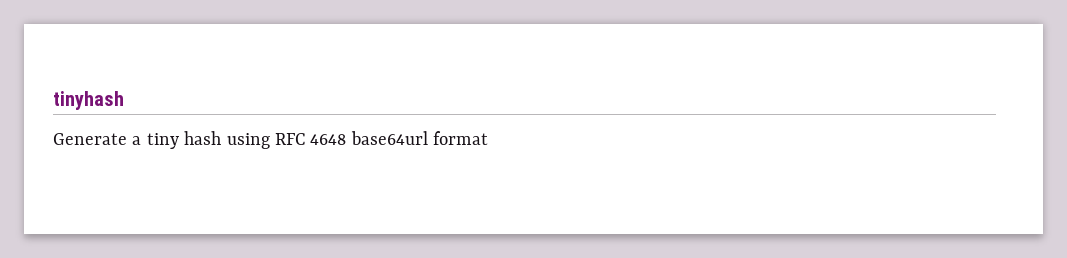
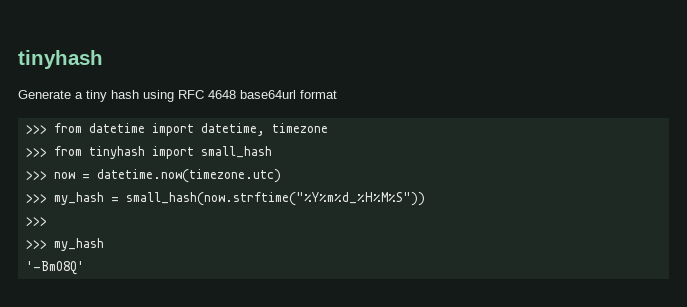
(489, 138) none -> [25,123,328,136] [25,146,272,159] [25,169,281,183] [25,192,425,206] [25,217,47,226] [25,238,104,251] [25,261,84,275] // >>> from datetime import datetime, timezone // >>> from tinyhash import small_hash // >>> now = datetime.now(timezone.utc) // >>> my_hash = small_hash(now.strftime("%Y%m%d_%H%M%S")) // >>> // >>> my_hash // '-BmO8Q'

